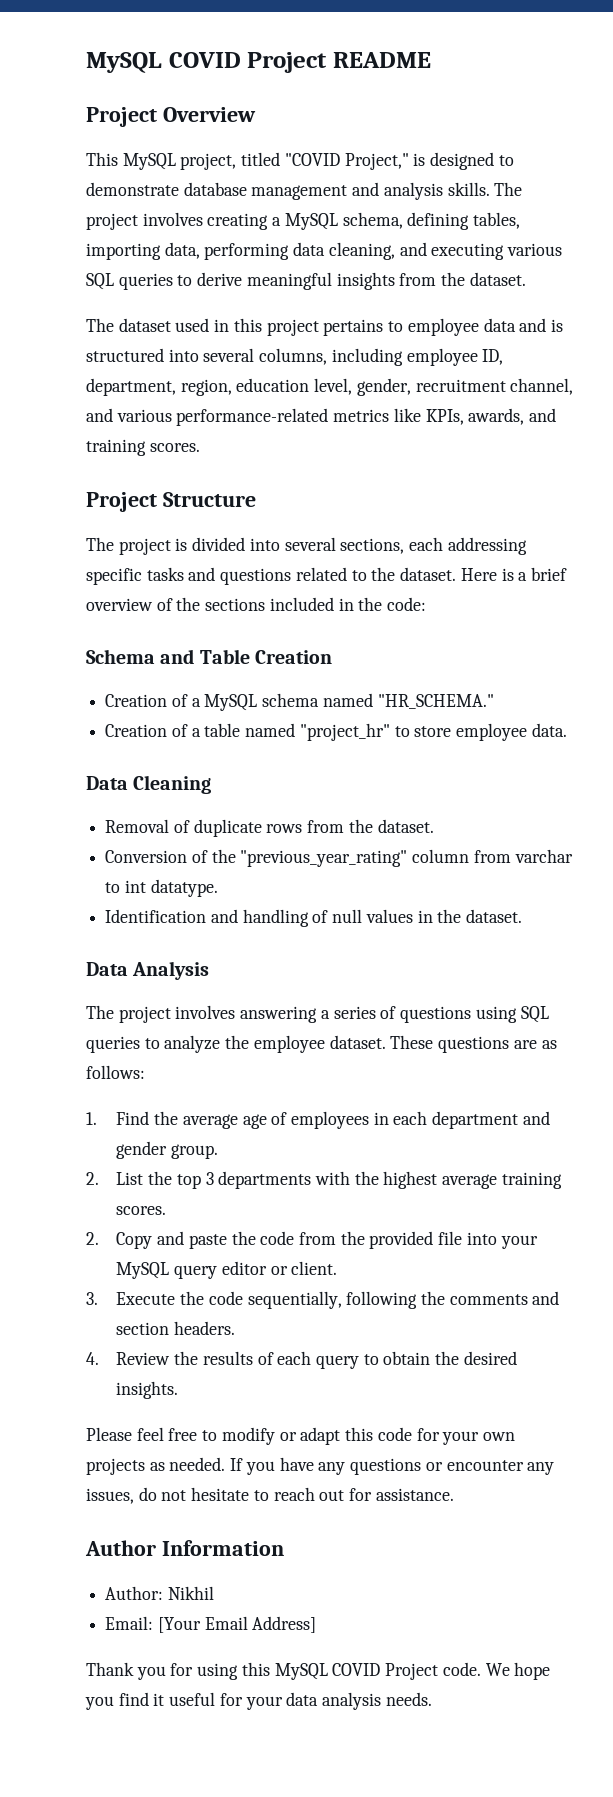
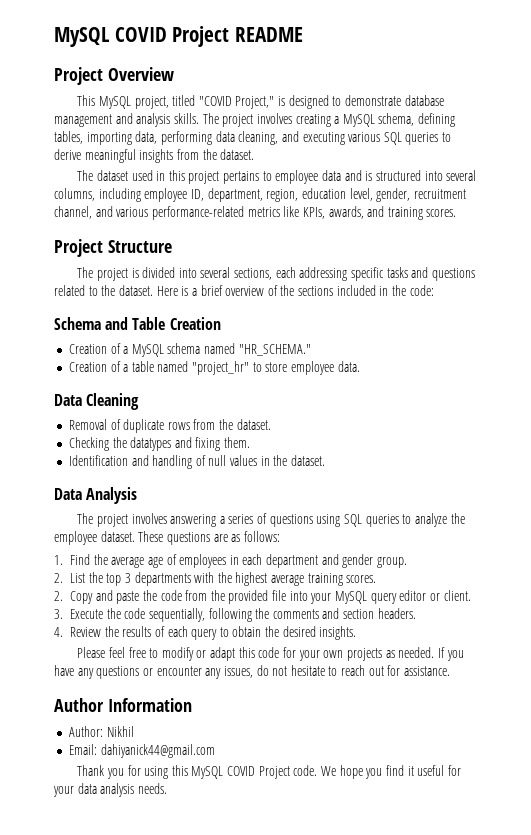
[105,849,573,867] [105,879,218,897] Conversion of the "previous_year_rating" column from varchar to int datatype. -> [68,437,251,451] Checking the datatypes and fixing them.
[157,1616,317,1633] [Your Email Address] -> [100,744,215,758] dahiyanick44@gmail.com

